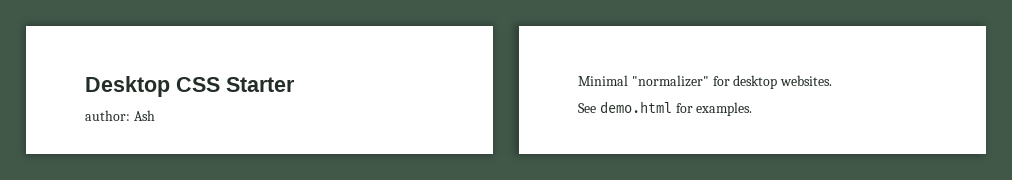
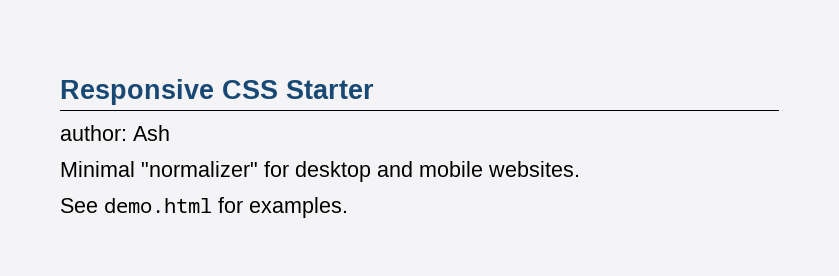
[85,76,170,97] Desktop -> [60,79,214,105] Responsive
(778, 82) none -> [377,161,483,177] and mobile

